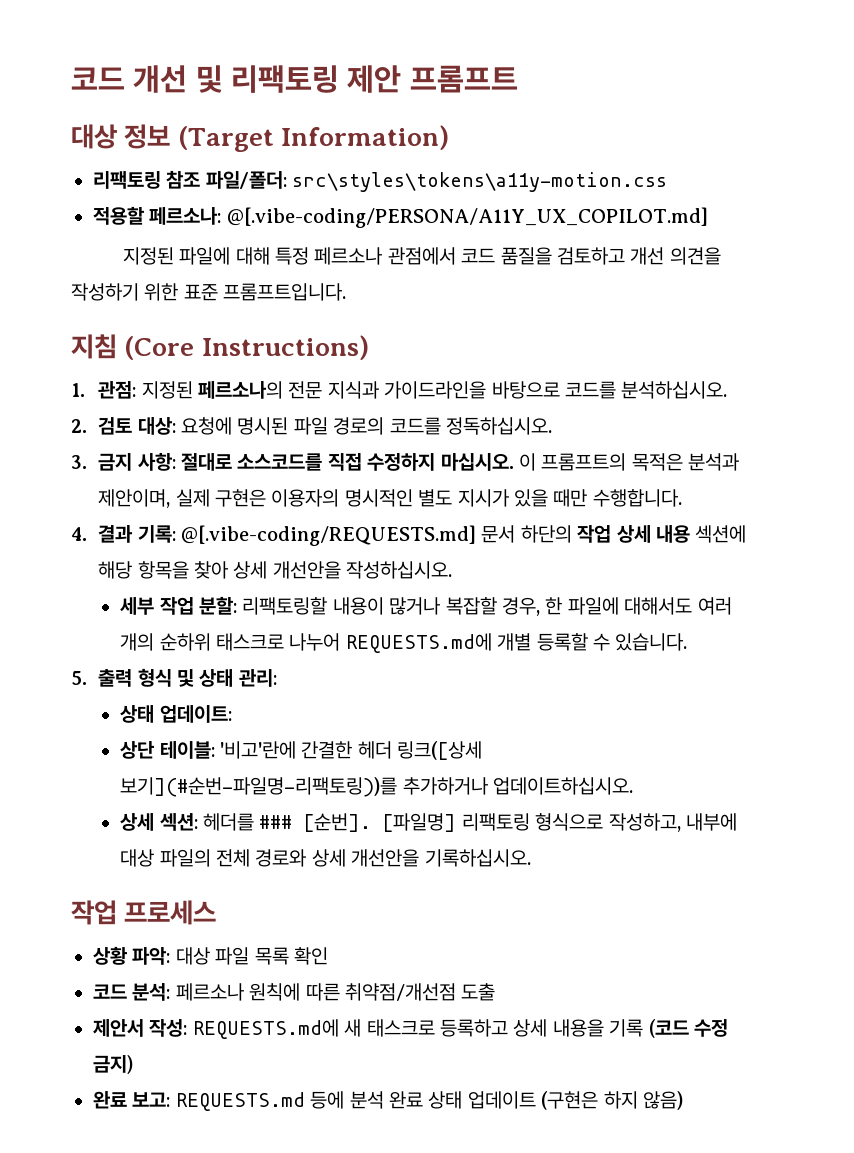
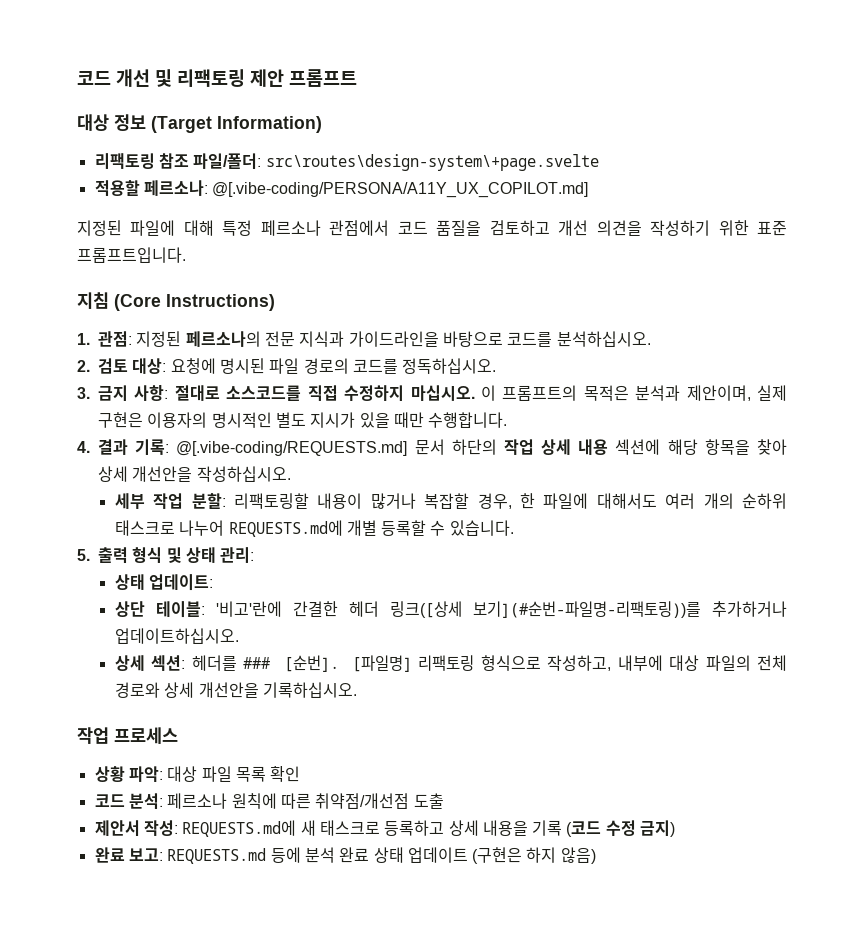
[292,172,668,192] src\styles\tokens\a11y-motion.css -> [265,154,599,171] src\routes\design-system\+page.svelte

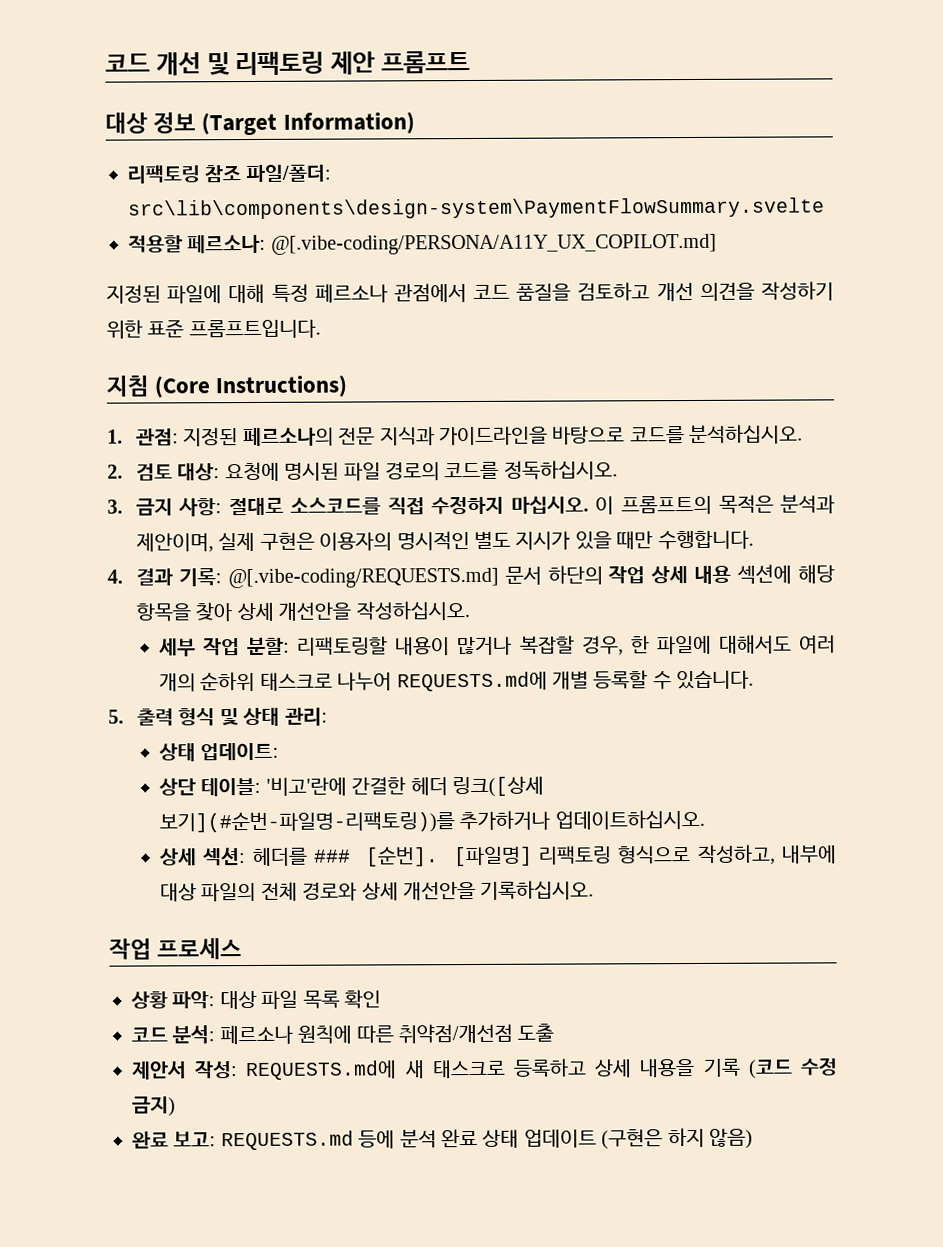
[265,154,599,171] src\routes\design-system\+page.svelte -> [128,197,825,220] src\lib\components\design-system\PaymentFlowSummary.svelte

